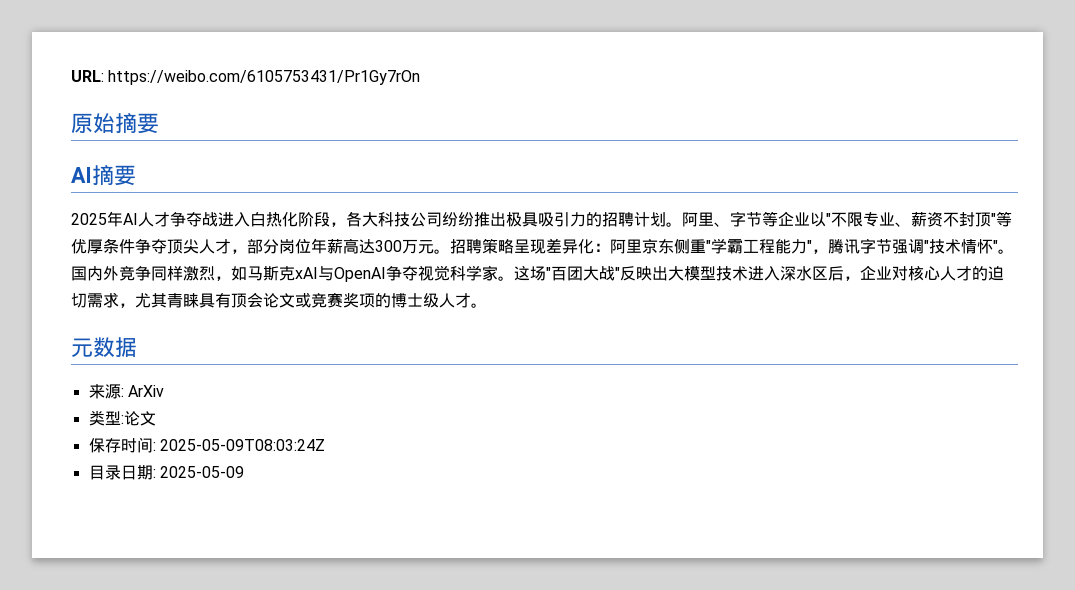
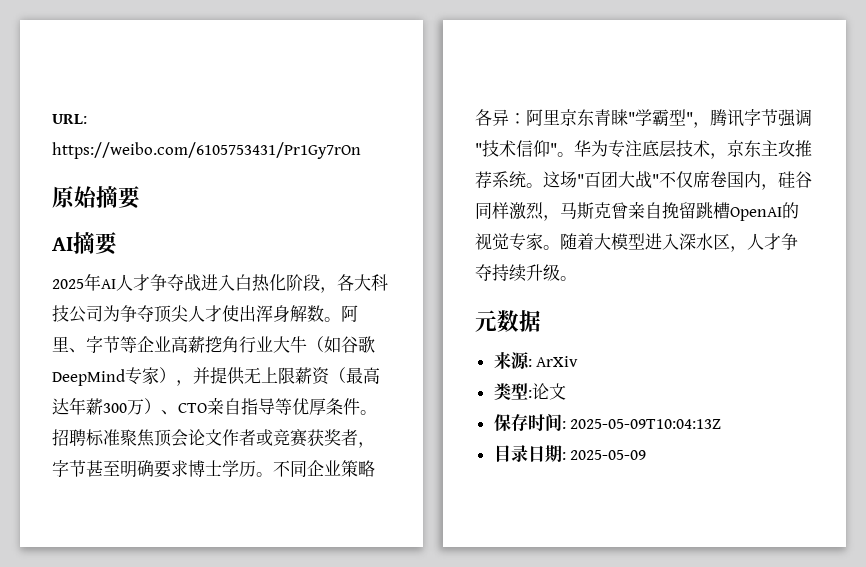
[442,212,666,227] 纷纷推出极具吸引力的招聘计划 -> [103,305,324,323] 为争夺顶尖人才使出浑身解数
[810,211,1012,227] [71,238,594,254] 以"不限专业、薪资不封顶"等优厚条件争夺顶尖人才，部分岗位年薪高达300万元。招聘策略呈现差异化 -> [171,336,375,353] [52,367,380,386] [52,397,377,415] [52,429,375,448] [52,460,375,478] [475,109,509,126] 高薪挖角行业大牛（如谷歌DeepMind专家），并提供无上限薪资（最高达年薪300万）、CTO亲自指导等优厚条件。招聘标准聚焦顶会论文作者或竞赛获奖者，字节甚至明确要求博士学历。不同企业策略各异
[674,239,706,254] 侧重 -> [594,109,628,126] 青睐
[743,239,807,254] 工程能力 -> [669,109,686,126] 型
[961,239,1014,254] [71,265,498,282] 情怀"。国内外竞争同样激烈，如马斯克xAI与OpenAI争夺视觉科学家 -> [516,140,812,159] [475,171,526,189] 信仰"。华为专注底层技术，京东主攻推荐系统
[620,265,1004,281] [71,292,471,308] 反映出大模型技术进入深水区后，企业对核心人才的迫切需求，尤其青睐具有顶会论文或竞赛奖项的博士级人才 -> [659,170,812,190] [475,201,799,221] [475,233,798,252] [475,264,560,282] 不仅席卷国内，硅谷同样激烈，马斯克曾亲自挽留跳槽OpenAI的视觉专家。随着大模型进入深水区，人才争夺持续升级
[159,439,325,451] 2025-05-09T08:03:24Z -> [570,419,722,429] 2025-05-09T10:04:13Z

